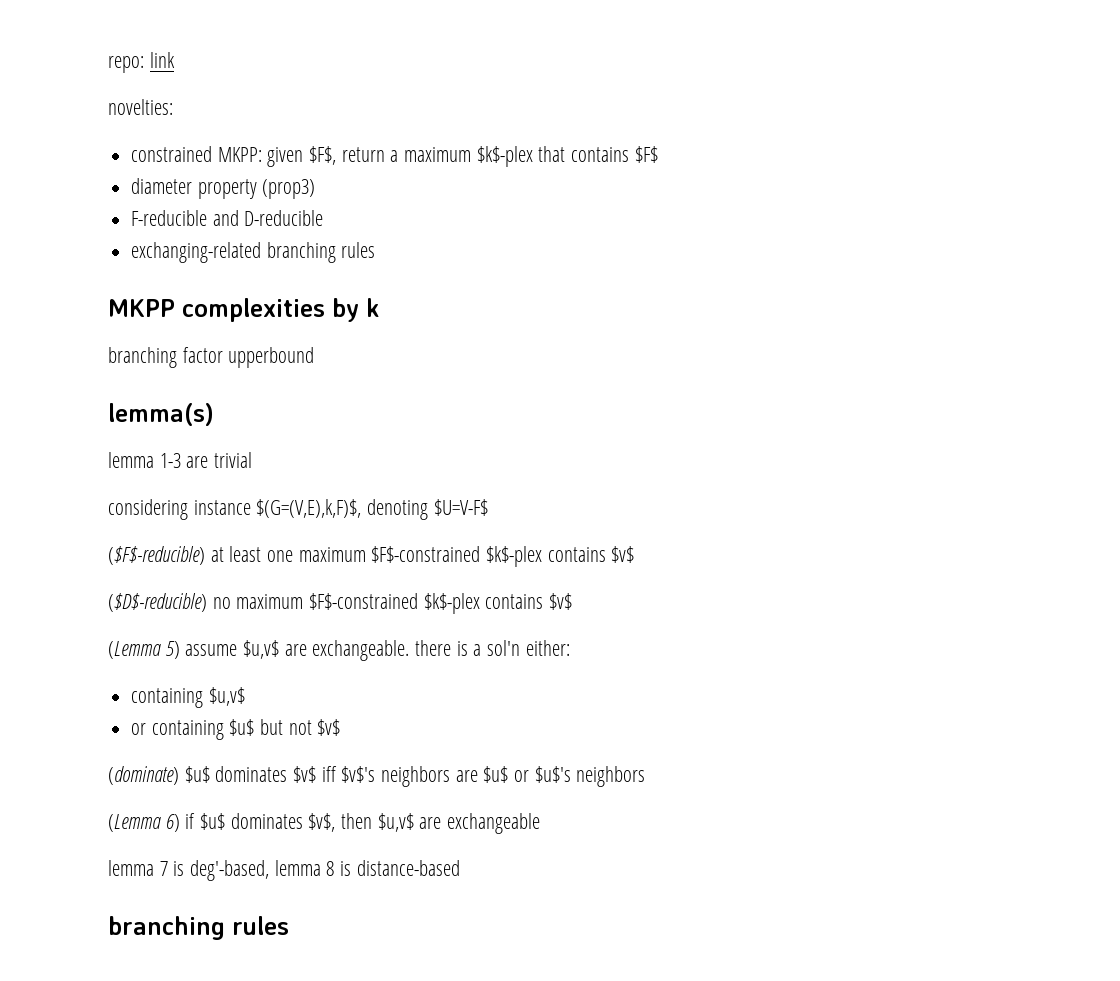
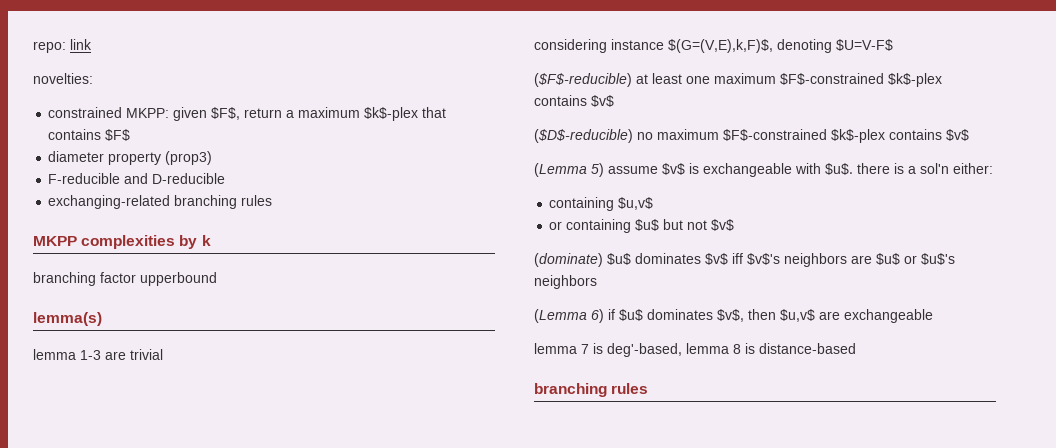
[243,640,410,661] $u,v$ are exchangeable. -> [662,163,853,177] $v$ is exchangeable with $u$.

